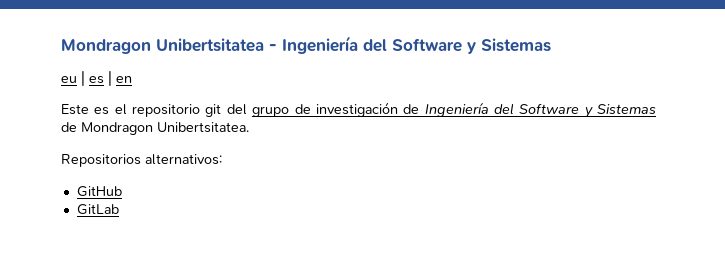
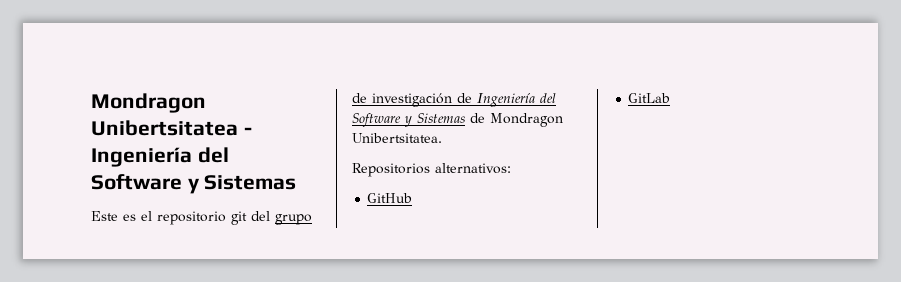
[61,70,132,86] // eu | es | en -> (297, 182) none

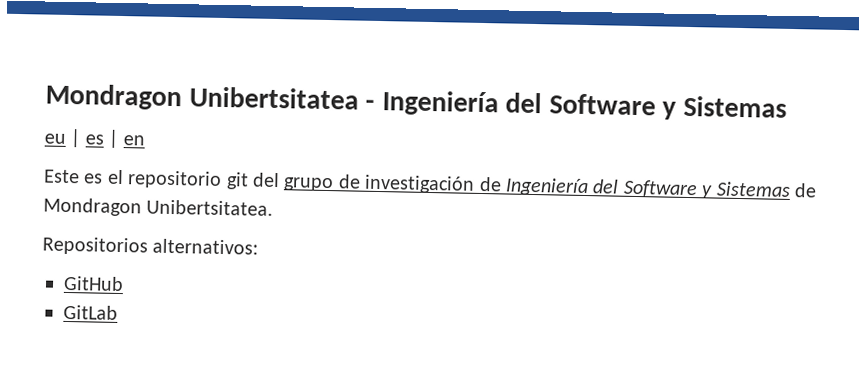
(297, 182) none -> [44,129,145,148] // eu | es | en

